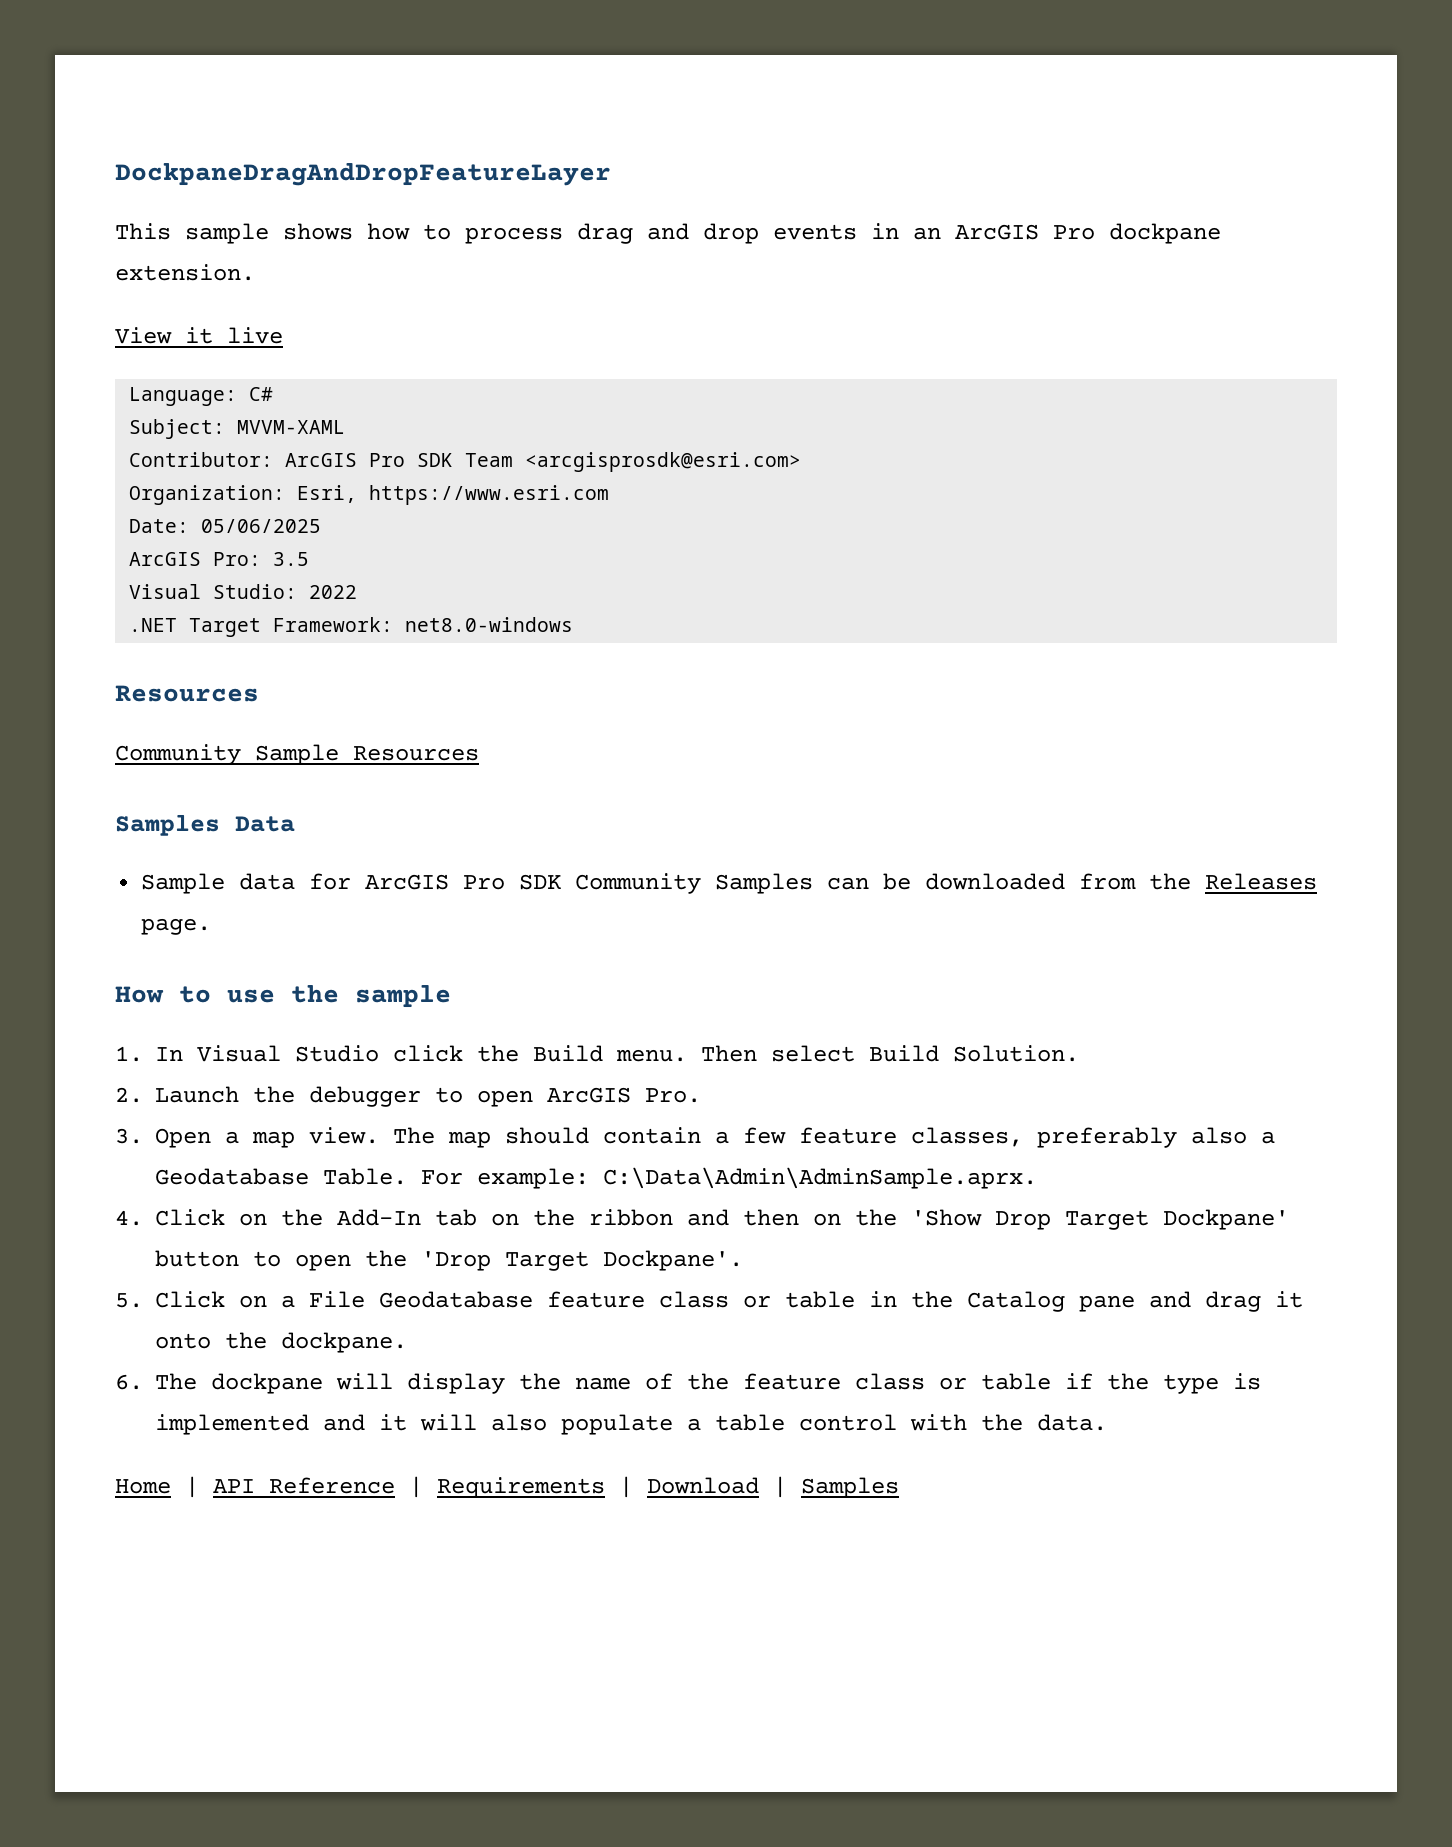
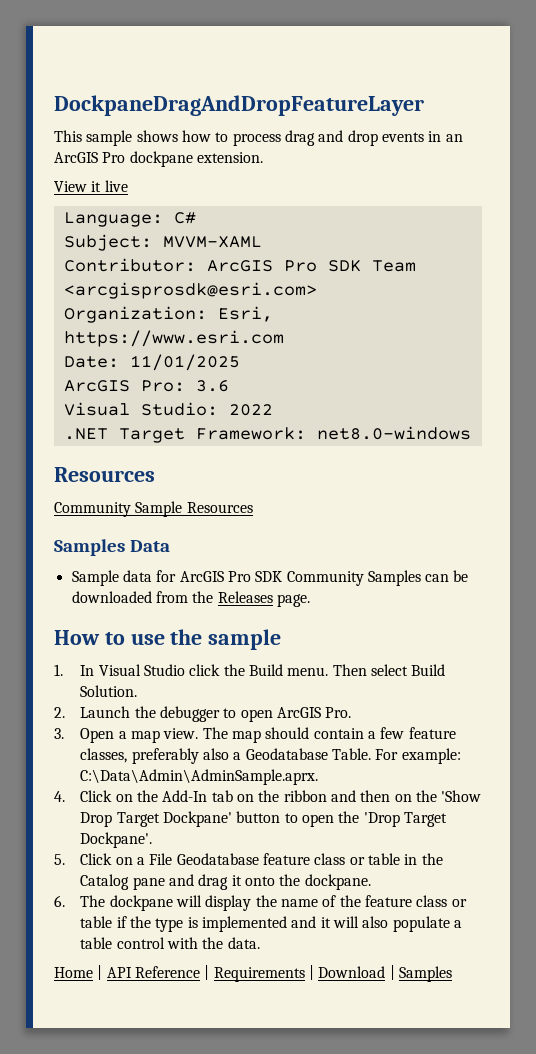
[201,519,322,533] 05/06/2025 -> [129,354,240,371] 11/01/2025
[273,552,310,566] 3.5 -> [195,380,229,392] 3.6

